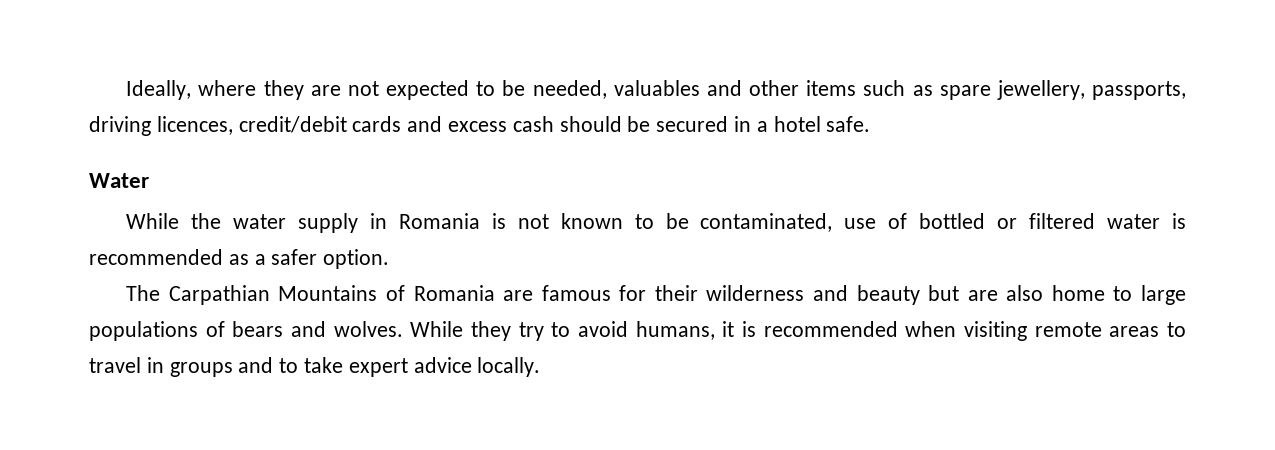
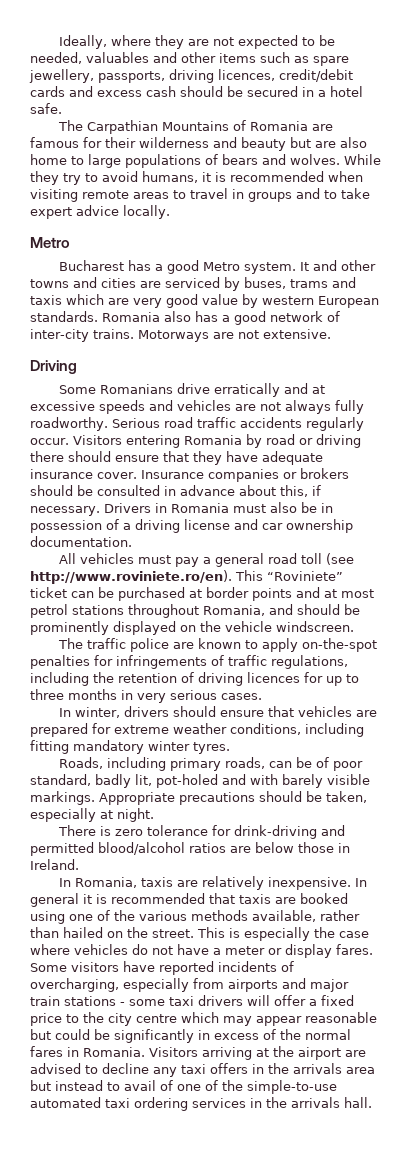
[89,173,149,188] [126,213,1187,233] [89,249,390,269] // Water // While the water supply in Romania is not known to be contaminated, use of bottled or filtered water is recommended as a safer option. -> (62, 108) none
(541, 367) none -> [30,237,70,248] [58,260,376,274] [30,277,356,291] [30,294,379,308] [30,311,340,325] [30,329,331,342] [30,360,77,374] [58,383,325,397] [30,400,364,414] [30,417,364,431] [30,434,361,448] [30,451,323,465] [30,468,349,482] [30,485,321,497] [30,502,333,516] [30,519,353,533] [30,536,132,547] [58,553,354,567] [30,570,343,584] [30,587,374,601] [30,604,360,618] [30,621,354,635] [57,638,377,652] [30,655,348,669] [30,672,359,686] [30,689,262,703] [58,706,377,718] [30,723,364,737] [30,740,230,754] [58,757,363,771] [30,774,370,788] [30,791,367,805] [30,808,154,822] [57,825,345,839] [30,842,350,856] [30,859,79,870] [58,876,367,890] [30,893,348,907] [30,910,360,924] [30,927,369,941] [30,944,373,958] [30,961,294,975] [30,978,349,992] [30,995,354,1006] [30,1012,377,1026] [30,1029,351,1043] [30,1046,366,1060] [30,1063,375,1077] [30,1080,337,1094] [30,1097,372,1111] // Metro // Bucharest has a good Metro system. It and other towns and cities are serviced by buses, trams and taxis which are very good value by western European standards. Romania also has a good network of inter-city trains. Motorways are not extensive. // Driving // Some Romanians drive erratically and at excessive speeds and vehicles are not always fully roadworthy. Serious road traffic accidents regularly occur. Visitors entering Romania by road or driving there should ensure that they have adequate insurance cover. Insurance companies or brokers should be consulted in advance about this, if necessary. Drivers in Romania must also be in possession of a driving license and car ownership documentation. // All vehicles must pay a general road toll (see http://www.roviniete.ro/en). This “Roviniete” ticket can be purchased at border points and at most petrol stations throughout Romania, and should be prominently displayed on the vehicle windscreen. // The traffic police are known to apply on-the-spot penalties for infringements of traffic regulations, including the retention of driving licences for up to three months in very serious cases. // In winter, drivers should ensure that vehicles are prepared for extreme weather conditions, including fitting mandatory winter tyres. // Roads, including primary roads, can be of poor standard, badly lit, pot-holed and with barely visible markings. Appropriate precautions should be taken, especially at night. // There is zero tolerance for drink-driving and permitted blood/alcohol ratios are below those in Ireland. // In Romania, taxis are relatively inexpensive. In general it is recommended that taxis are booked using one of the various methods available, rather than hailed on the street. This is especially the case where vehicles do not have a meter or display fares. Some visitors have reported incidents of overcharging, especially from airports and major train stations - some taxi drivers will offer a fixed price to the city centre which may appear reasonable but could be significantly in excess of the normal fares in Romania. Visitors arriving at the airport are advised to decline any taxi offers in the arrivals area but instead to avail of one of the simple-to-use automated taxi ordering services in the arrivals hall.

